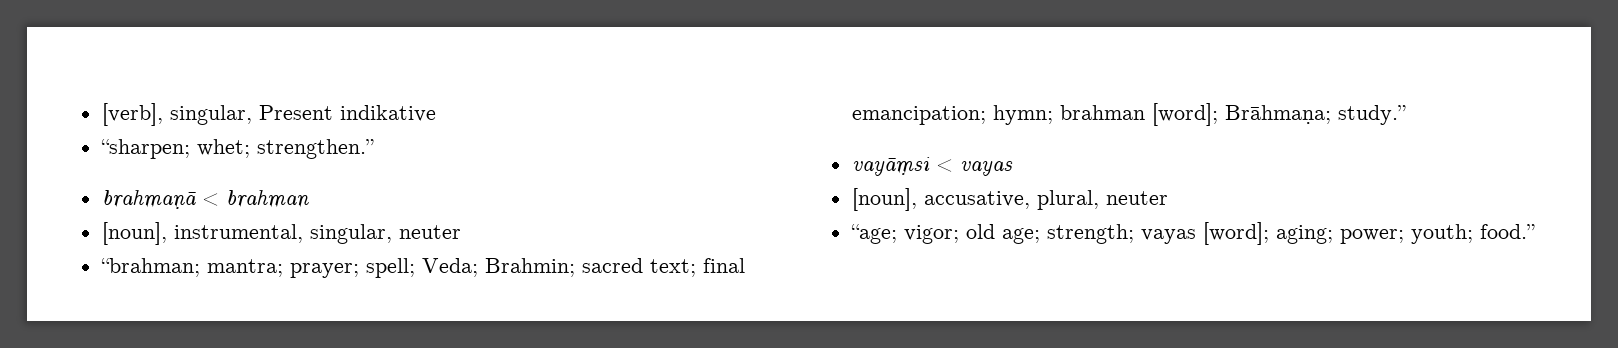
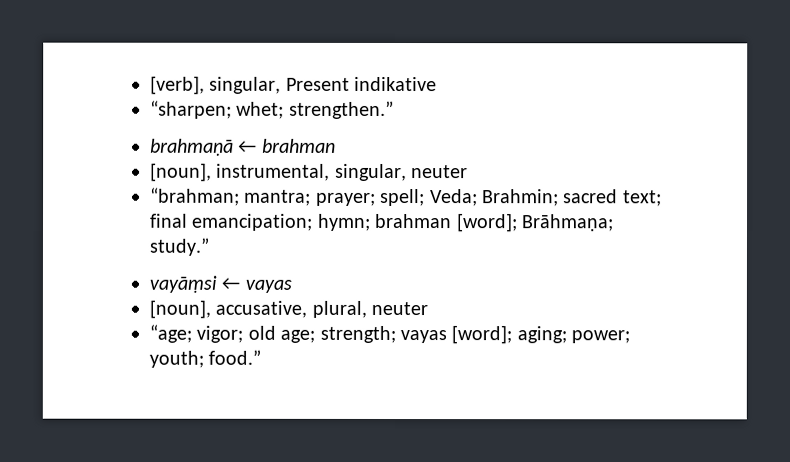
[201,193,219,206] < -> [238,140,258,153] ←
[935,159,953,172] < -> [221,277,241,290] ←

